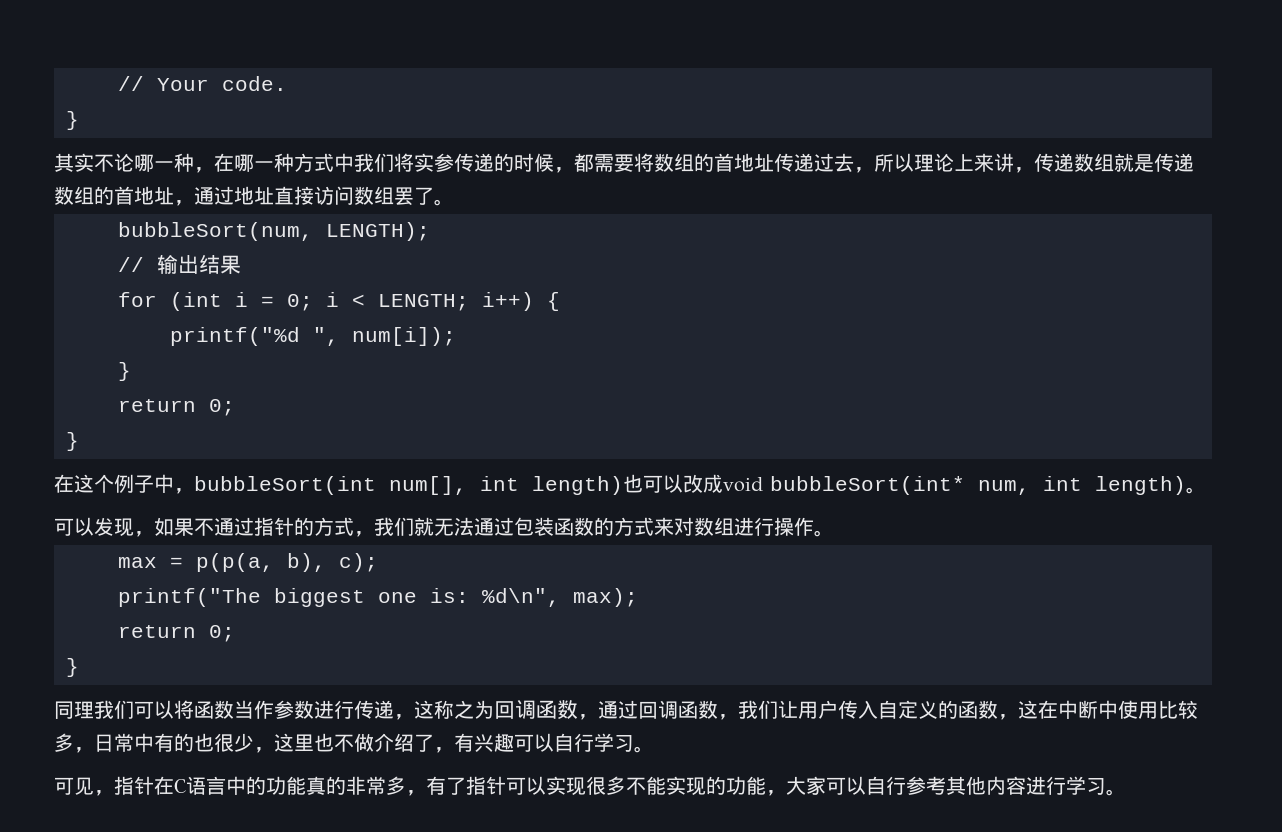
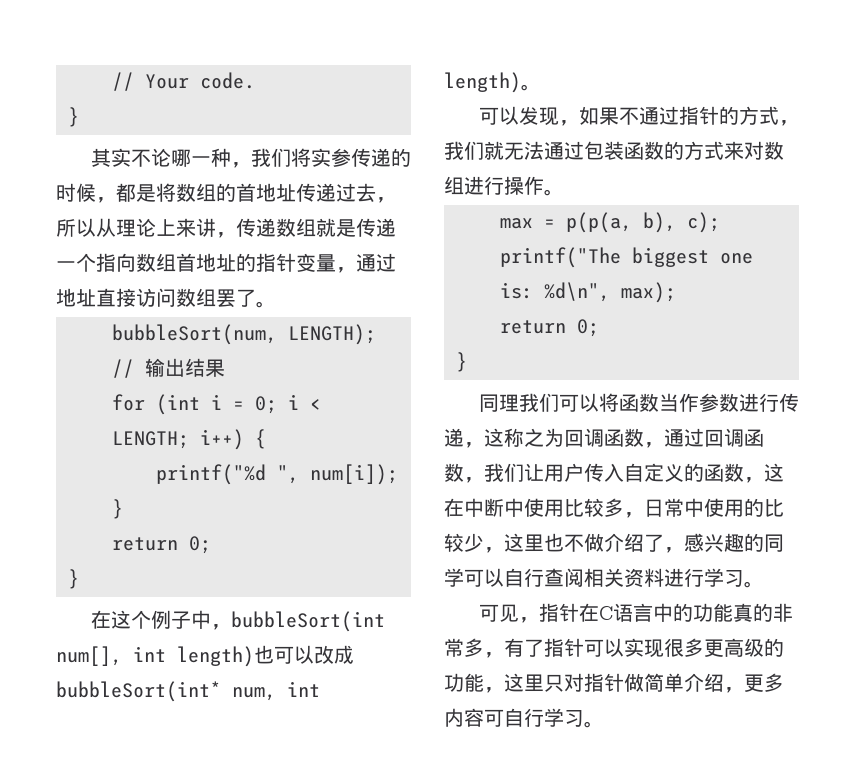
[214,153,354,172] 在哪一种方式中 -> (251, 165) none
[594,154,634,172] 需要 -> [136,184,156,202] 是
(914, 162) none -> [96,218,116,237] 从
[54,186,174,205] 数组的首地址 -> [56,253,336,272] 一个指向数组首地址的指针变量
[723,477,763,492] void -> (354, 654) none
[154,733,234,752] 有的也很 -> [704,498,784,517] [444,533,464,552] 使用的比较
[454,733,574,752] 有兴趣可以自 -> [684,533,784,552] [444,568,684,588] 感兴趣的同学可以自行查阅相关资料进
[626,776,1046,796] 不能实现的功能，大家可以自行参考其他内容进 -> [704,638,784,657] [444,673,784,693] [444,708,524,727] 更高级的功能，这里只对指针做简单介绍，更多内容可自

